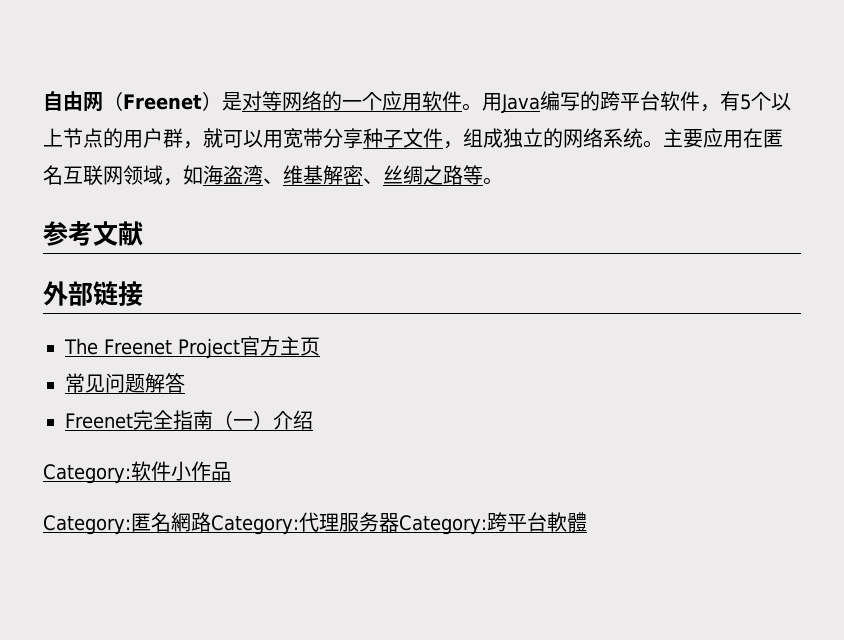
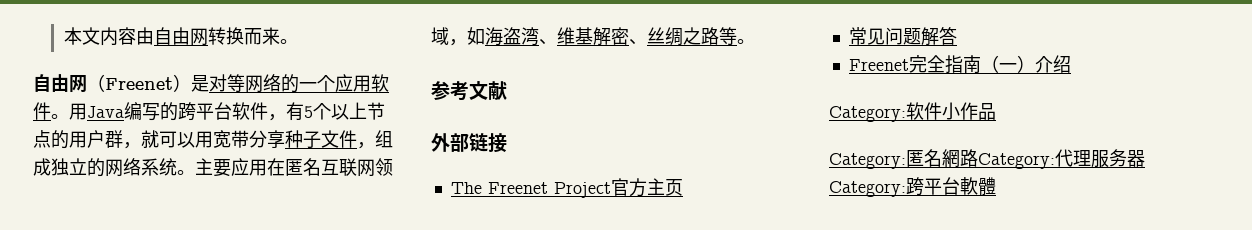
(43, 101) none -> [63,27,298,46] 本文内容由自由网转换而来。 //

